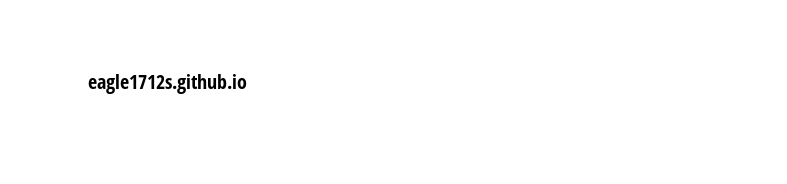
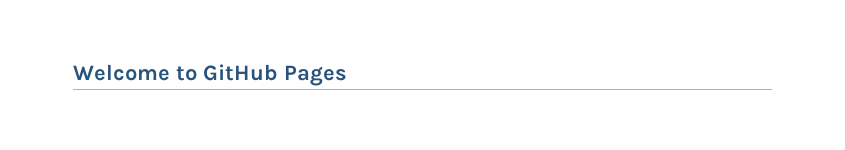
[88,74,247,94] eagle1712s.github.io -> [73,64,347,86] Welcome to GitHub Pages

